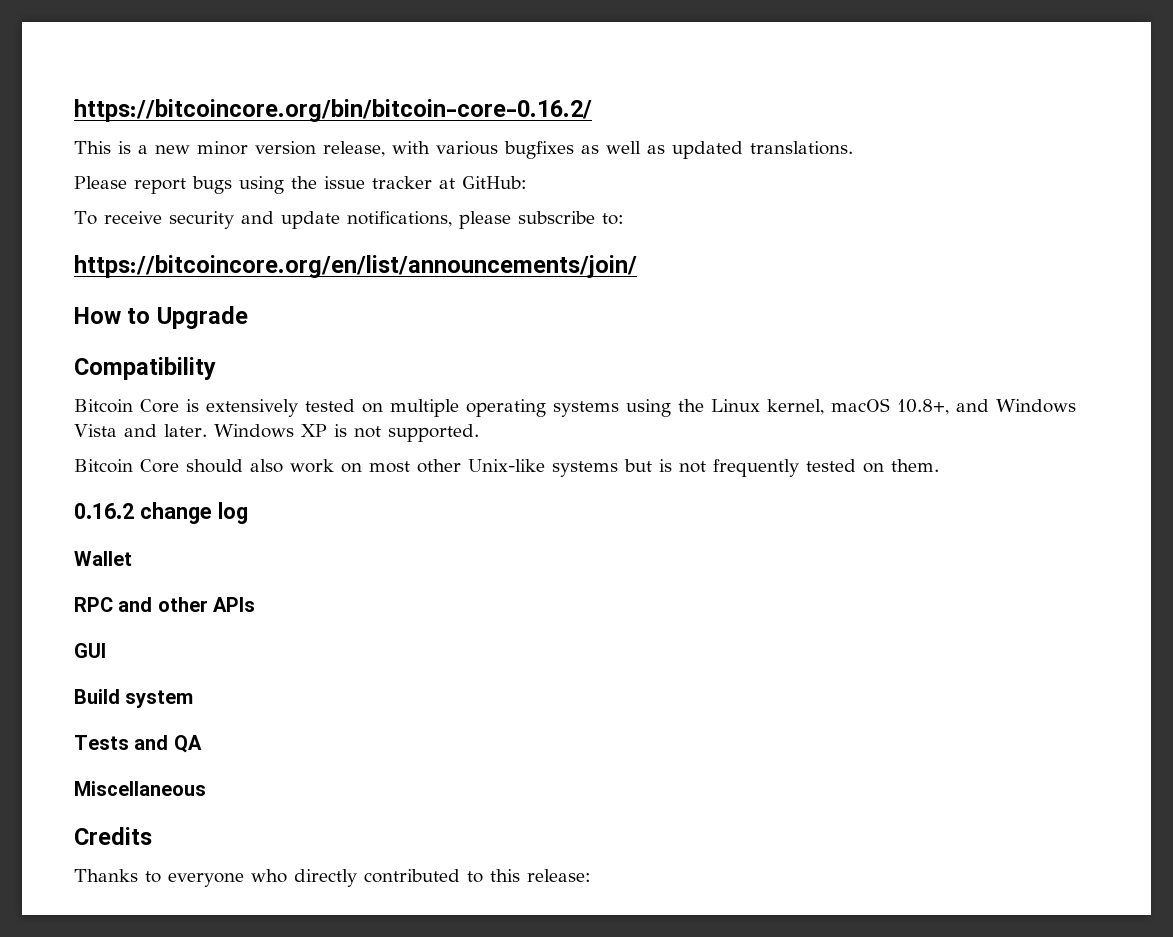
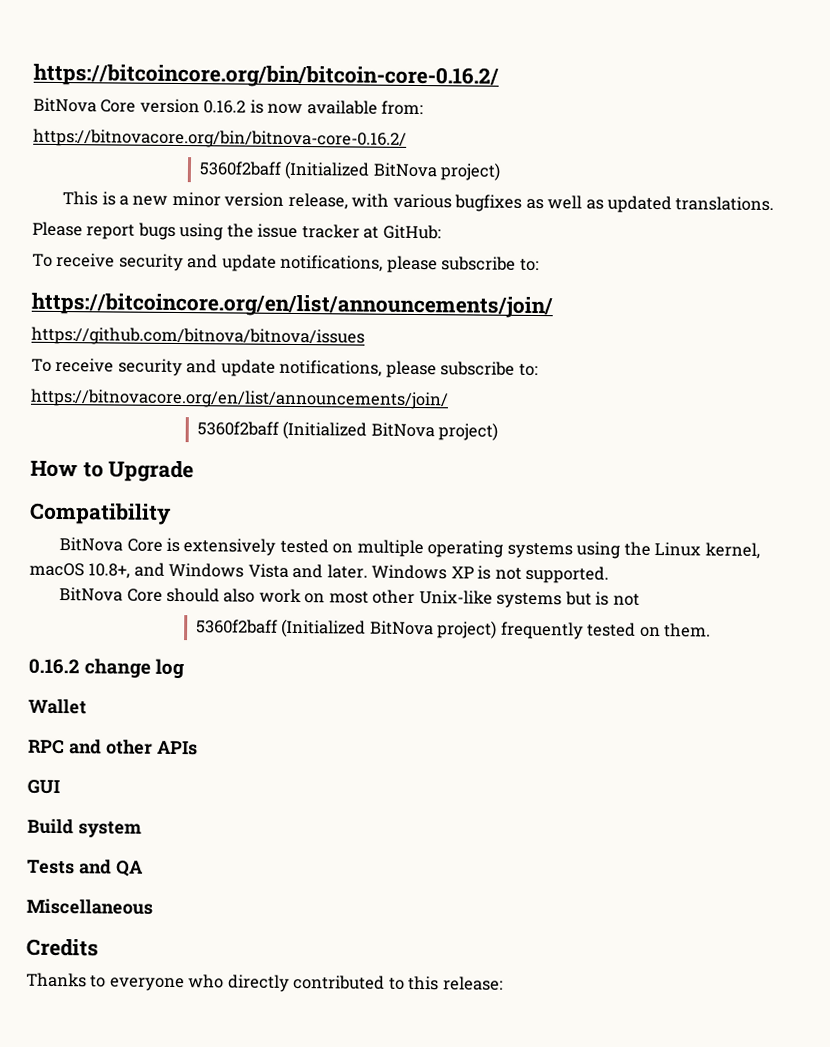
(592, 110) none -> [33,97,424,116] [33,128,407,149] [198,160,502,181] // BitNova Core version 0.16.2 is now available from: // https://bitnovacore.org/bin/bitnova-core-0.16.2/ // 5360f2baff (Initialized BitNova project)
(637, 266) none -> [31,326,365,347] [31,357,538,379] [30,388,449,410] [196,420,499,441] // https://github.com/bitnova/bitnova/issues // To receive security and update notifications, please subscribe to: // https://bitnovacore.org/en/list/announcements/join/ // 5360f2baff (Initialized BitNova project)
[74,399,133,413] Bitcoin -> [59,537,124,552] BitNova
[74,459,133,473] Bitcoin -> [59,587,124,602] BitNova
(706, 467) none -> [195,618,498,639] // 5360f2baff (Initialized BitNova project)

